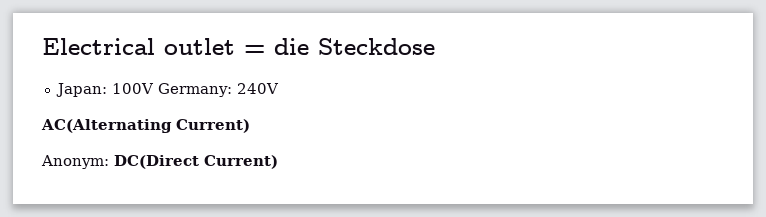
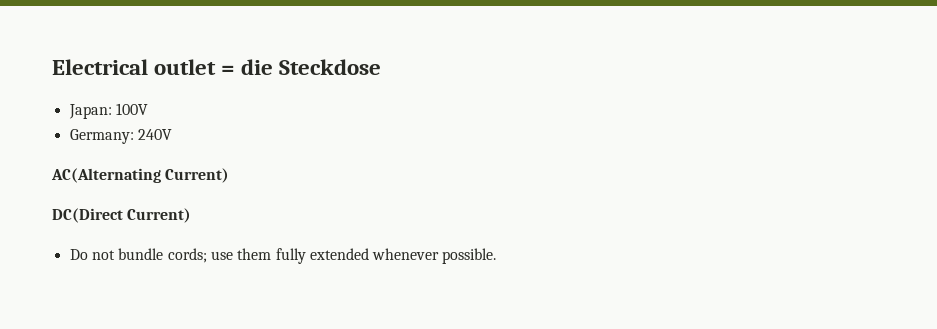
(154, 88) none -> (148, 109) //
[41,155,109,169] Anonym: -> (230, 175) none
(278, 162) none -> [69,248,497,264] // Do not bundle cords; use them fully extended whenever possible.

